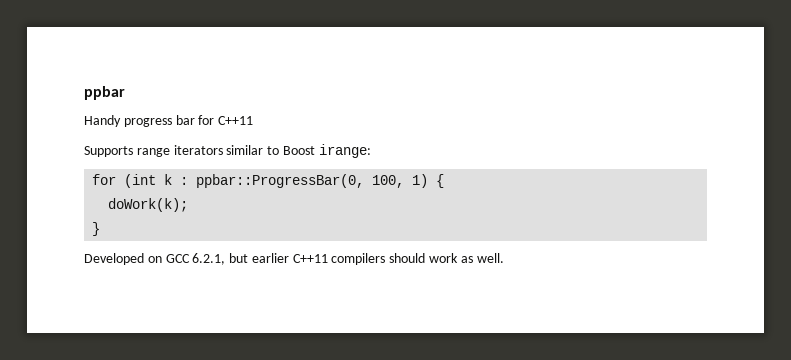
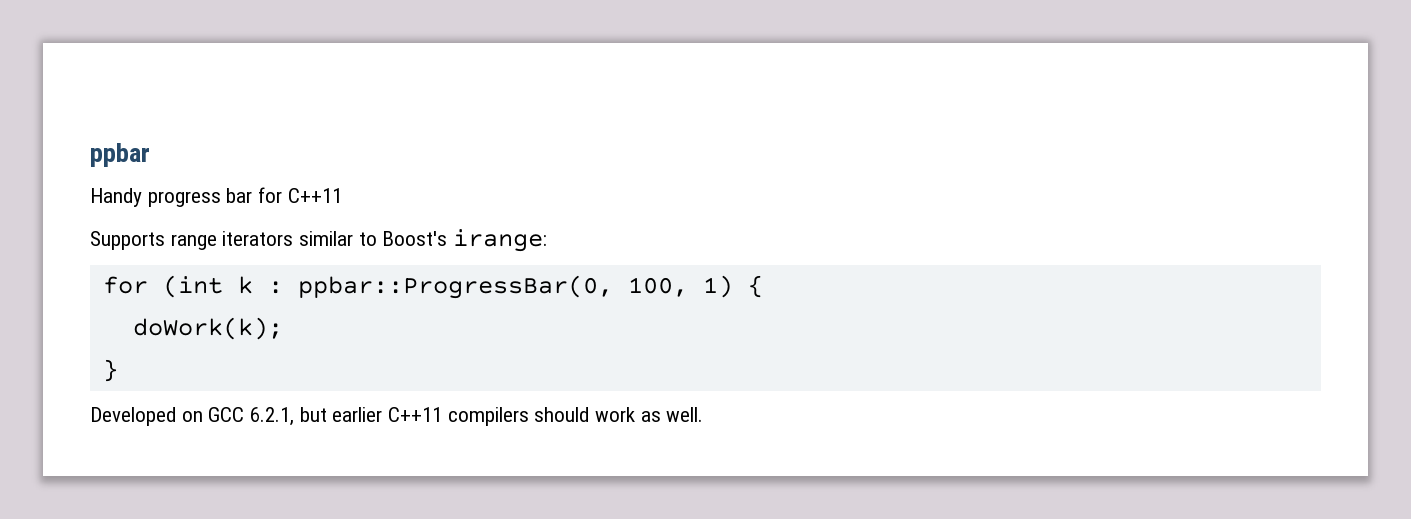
[282,146,315,155] Boost -> [382,231,448,246] Boost's

